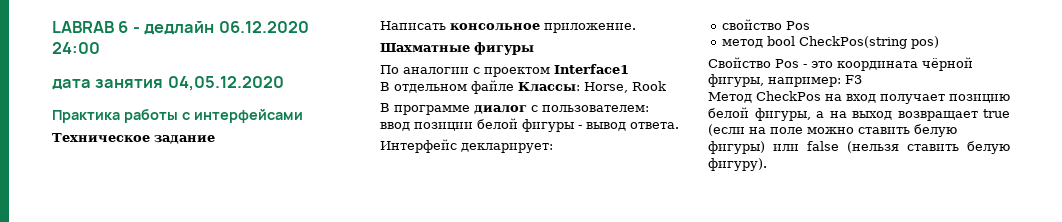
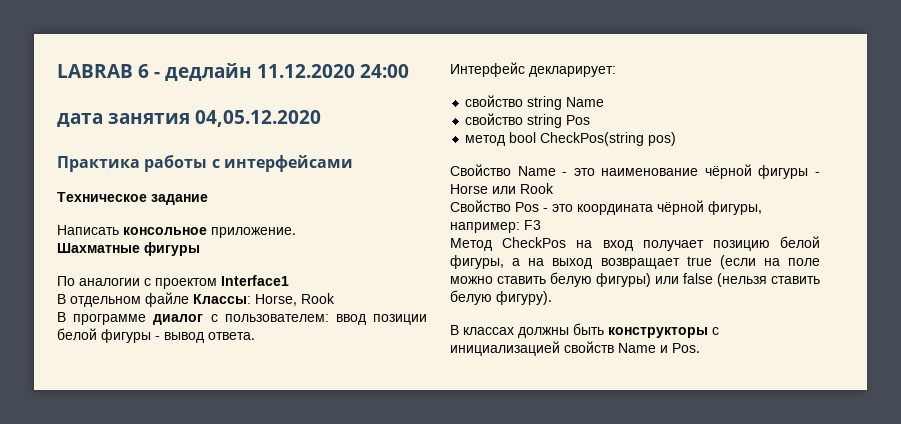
[218,21,309,33] 06.12.2020 -> [257,64,355,78] 11.12.2020
(783, 24) none -> [527,96,605,110] [465,113,563,128] string Name // свойство string
(940, 42) none -> [450,164,820,179] [450,183,554,194] // Свойство Name - это наименование чёрной фигуры - Horse или Rook
(767, 164) none -> [450,323,719,338] [450,341,700,356] // В классах должны быть конструкторы с инициализацией свойств Name и Pos.

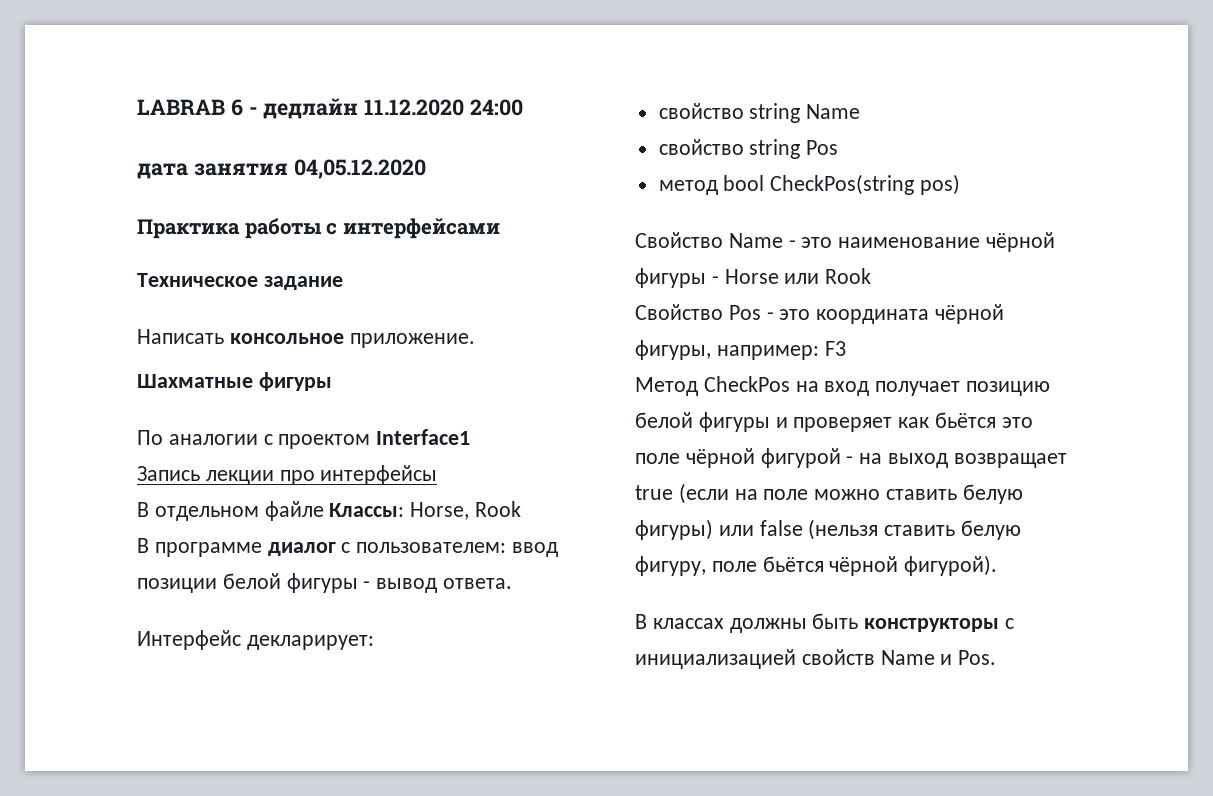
(289, 280) none -> [137,465,438,485] // Запись лекции про интерфейсы
[450,255,521,269] фигуры, а -> [698,412,1033,432] [635,448,854,468] фигуры и проверяет как бьётся это поле чёрной фигурой -
[496,291,552,305] фигуру). -> [635,555,998,576] фигуру, поле бьётся чёрной фигурой).

